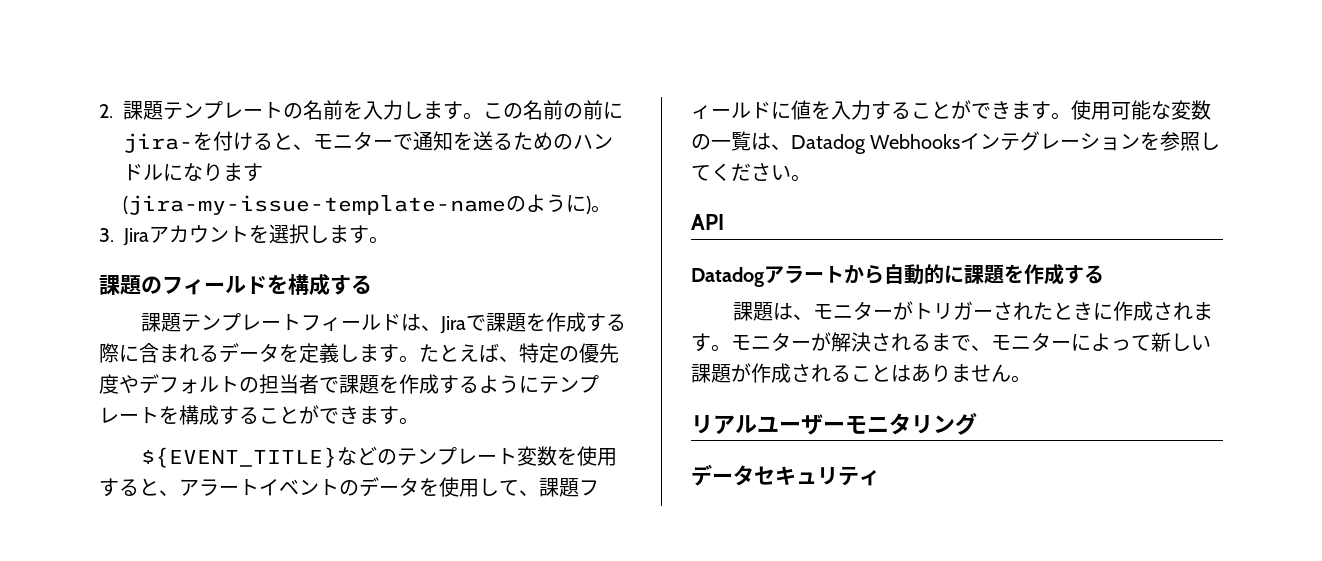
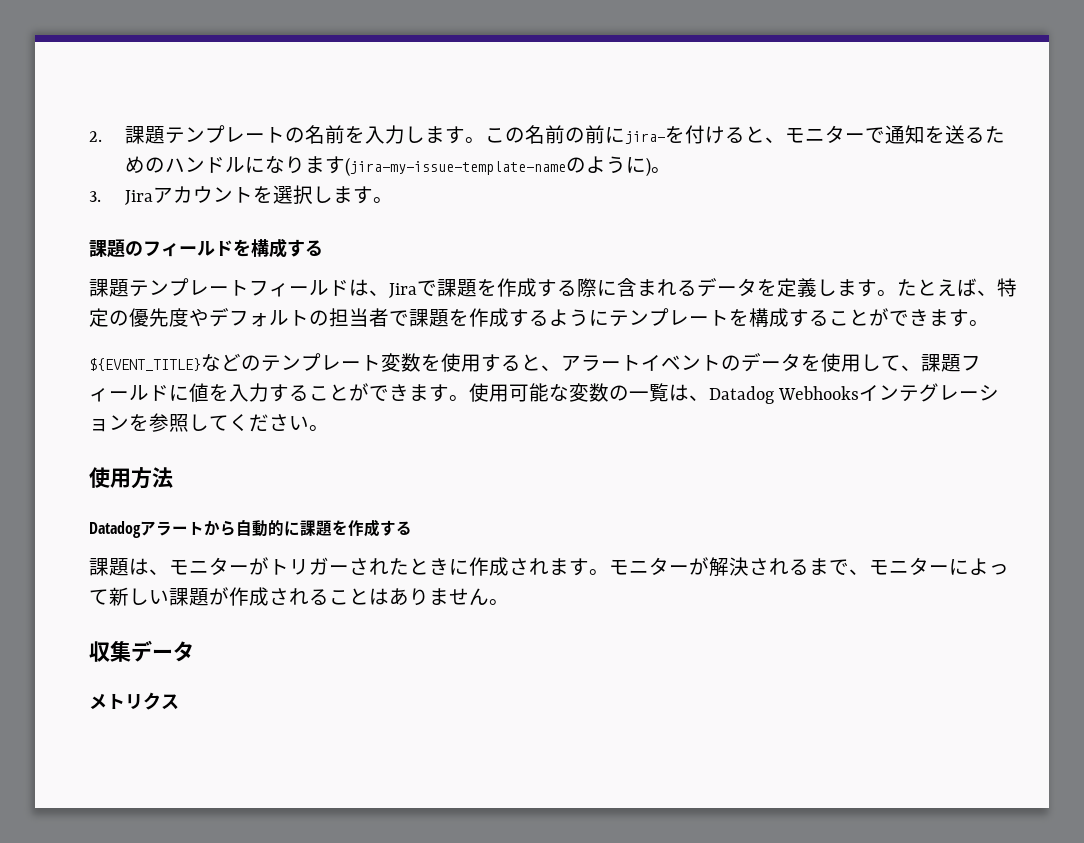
[691,214,724,230] API -> [89,467,173,489] 使用方法
[691,412,977,435] [691,464,880,486] リアルユーザーモニタリング // データセキュリティ -> [89,640,194,662] [89,692,179,710] 収集データ // メトリクス

